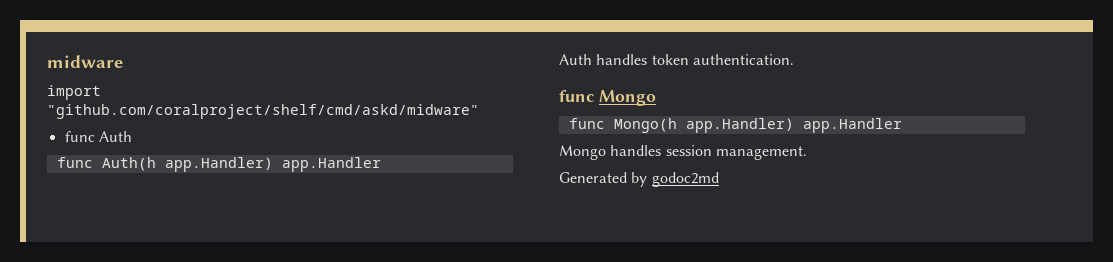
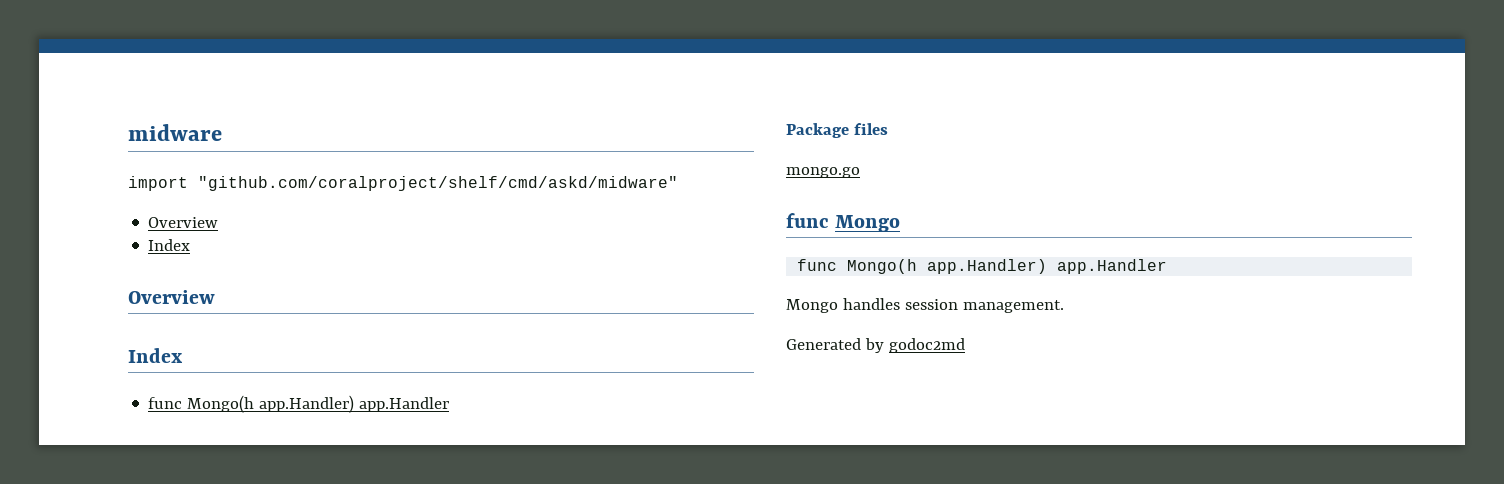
[64,131,132,142] [56,157,381,172] [559,54,794,65] func Auth // func Auth(h app.Handler) app.Handler // Auth handles token authentication. -> [148,217,219,228] [148,239,191,251] [128,290,215,304] [128,348,183,363] [148,395,450,413] [786,123,888,138] [786,167,860,178] Overview // Index // Overview // Index // func Mongo(h app.Handler) app.Handler // Package files // mongo.go

